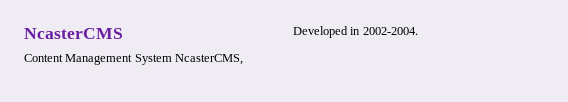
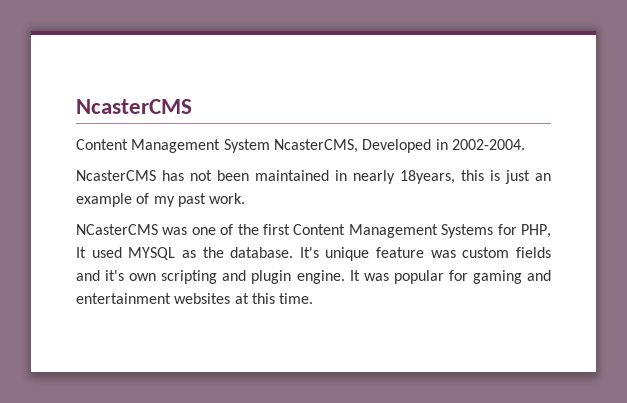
(418, 31) none -> [76,170,551,184] [76,193,246,207] [76,224,551,238] [76,247,551,261] [76,270,551,284] [76,293,314,304] // NcasterCMS has not been maintained in nearly 18years, this is just an example of my past work. // NCasterCMS was one of the first Content Management Systems for PHP, It used MYSQL as the database. It's unique feature was custom fields and it's own scripting and plugin engine. It was popular for gaming and entertainment websites at this time.

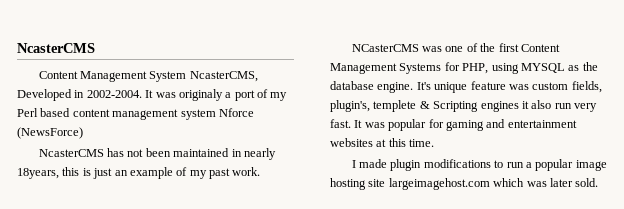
(525, 144) none -> [145,89,288,101] [17,108,254,120] [17,127,83,139] It was originaly a port of my Perl based content management system Nforce (NewsForce)
[76,247,122,258] It used -> [491,63,519,74] using
[230,247,294,258] database. -> [330,81,414,93] database engine.
[516,247,551,258] [76,270,345,284] fields and it's own scripting and plugin engine. -> [571,81,602,93] [330,100,597,112] [330,119,351,128] fields, plugin's, templete & Scripting engines it also run very fast.
(314, 298) none -> [351,159,607,171] [330,178,599,190] // I made plugin modifications to run a popular image hosting site largeimagehost.com which was later sold.

